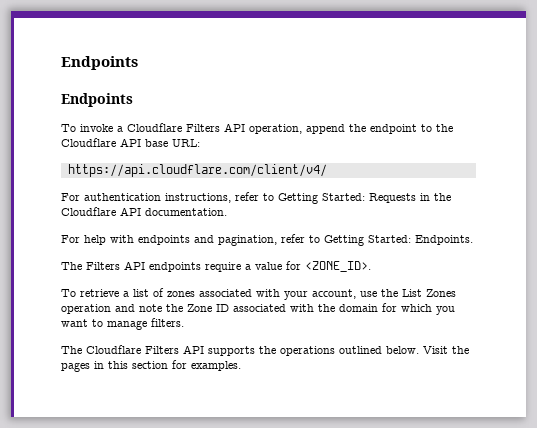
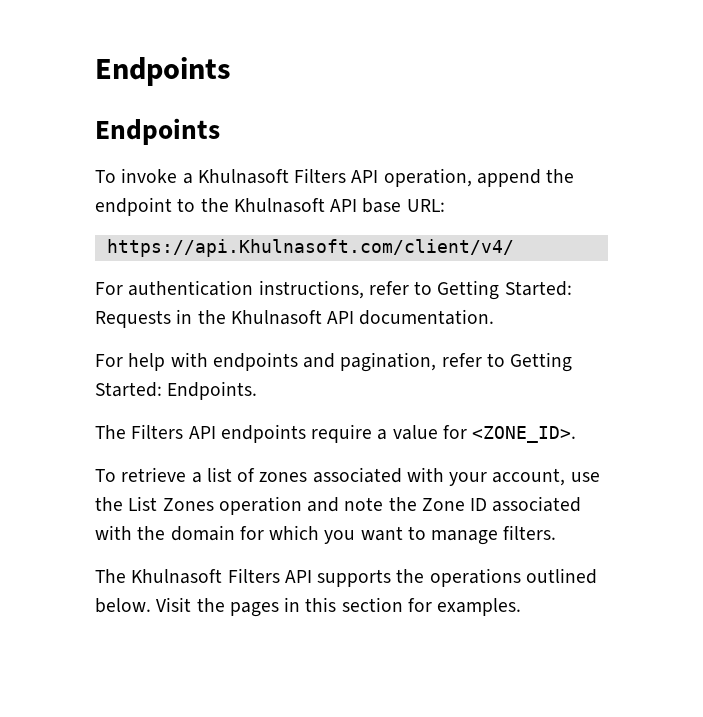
[127,123,182,132] Cloudflare -> [197,169,289,184] Khulnasoft
[61,138,116,147] Cloudflare -> [233,198,325,213] Khulnasoft
[67,164,327,177] https://api.cloudflare.com/client/v4/ -> [106,239,514,257] https://api.Khulnasoft.com/client/v4/
[61,207,116,216] Cloudflare -> [230,310,322,325] Khulnasoft
[86,345,141,354] Cloudflare -> [131,569,223,584] Khulnasoft

